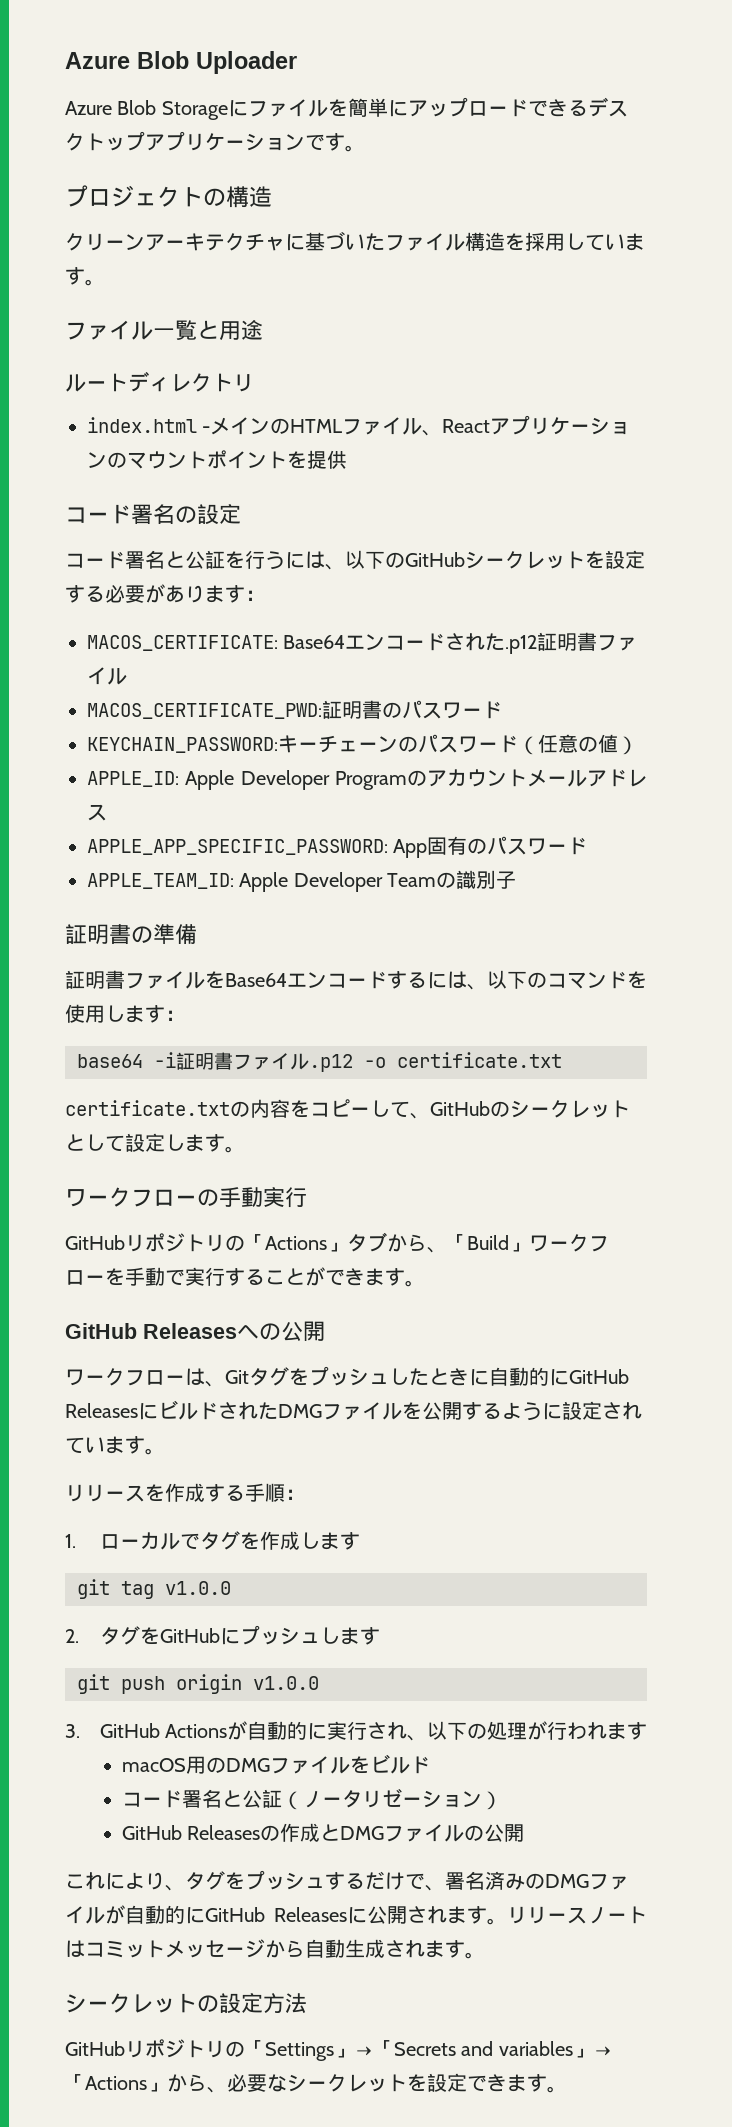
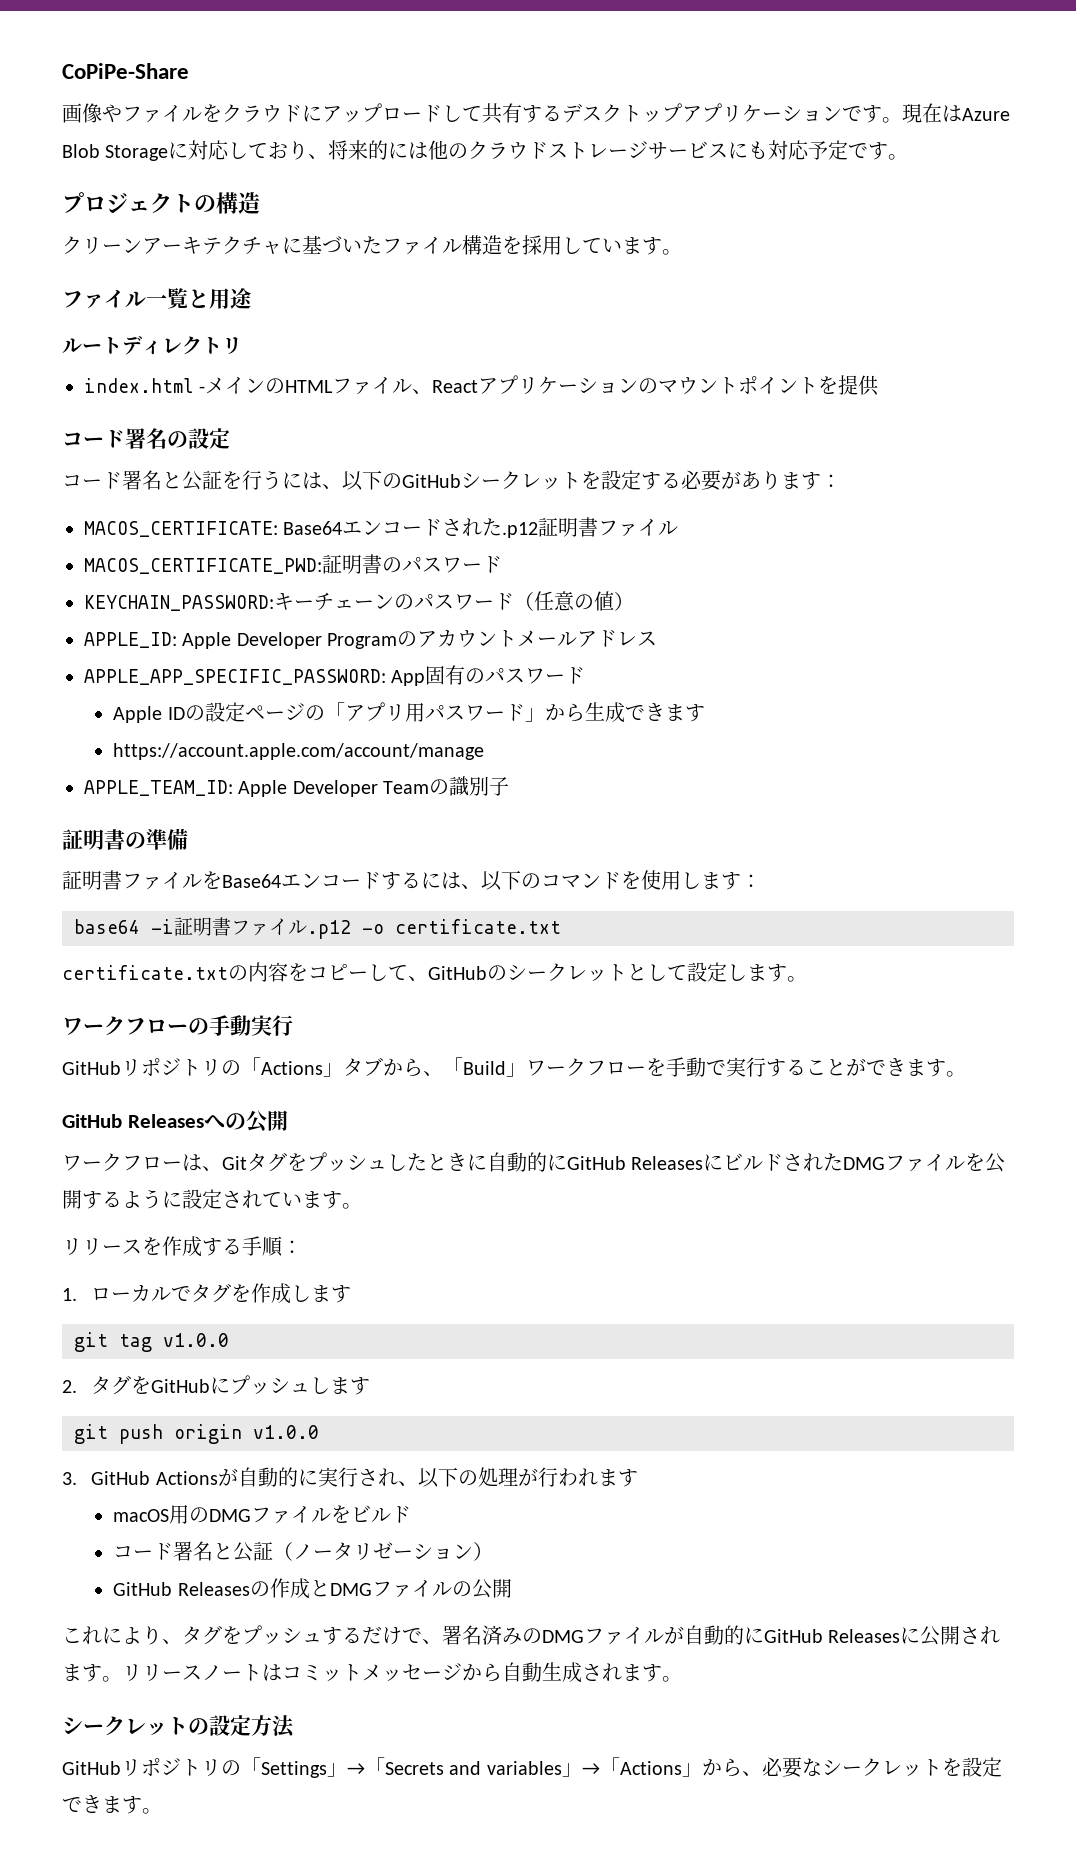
[65,51,297,74] [65,98,388,120] Azure Blob Uploader // Azure Blob Storageにファイルを簡単 -> [62,63,189,79] [62,103,302,123] CoPiPe-Share // 画像やファイルをクラウド
[527,99,568,117] でき -> [442,103,542,124] して共有す
(365, 148) none -> [902,103,1010,123] [62,140,909,161] 現在はAzure Blob Storageに対応しており、将来的には他のクラウドストレージサービスにも対応予定です。
(588, 846) none -> [113,702,705,723] [113,743,485,760] // Apple IDの設定ページの「アプリ用パスワード」から生成できます // https://account.apple.com/account/manage

